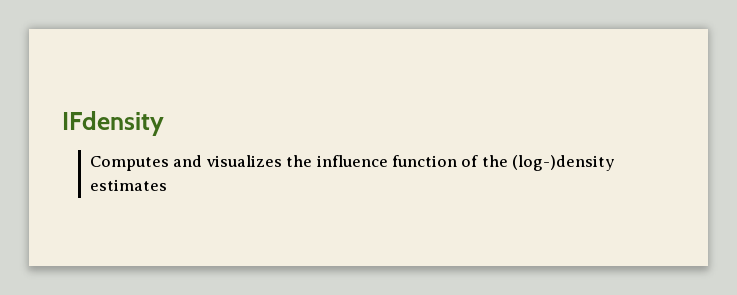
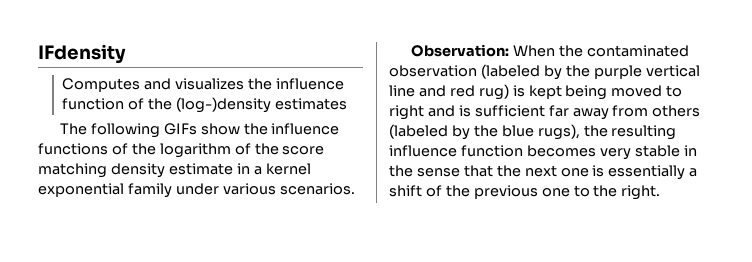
(167, 185) none -> [59,123,340,138] [38,143,325,158] [38,163,311,178] [38,183,355,198] [410,44,689,57] [389,64,700,80] [389,84,683,100] [389,105,701,120] [389,124,677,140] [389,145,697,160] [389,165,698,180] [389,185,661,200] // The following GIFs show the influence functions of the logarithm of the score matching density estimate in a kernel exponential family under various scenarios. // Observation: When the contaminated observation (labeled by the purple vertical line and red rug) is kept being moved to right and is sufficient far away from others (labeled by the blue rugs), the resulting influence function becomes very stable in the sense that the next one is essentially a shift of the previous one to the right.

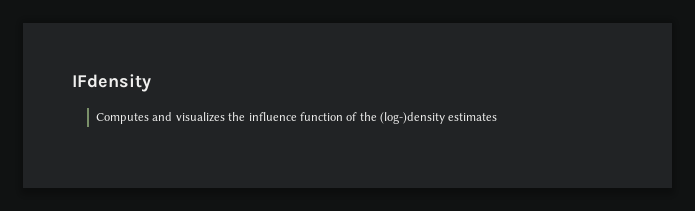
[59,123,340,138] [38,143,325,158] [38,163,311,178] [38,183,355,198] [410,44,689,57] [389,64,700,80] [389,84,683,100] [389,105,701,120] [389,124,677,140] [389,145,697,160] [389,165,698,180] [389,185,661,200] // The following GIFs show the influence functions of the logarithm of the score matching density estimate in a kernel exponential family under various scenarios. // Observation: When the contaminated observation (labeled by the purple vertical line and red rug) is kept being moved to right and is sufficient far away from others (labeled by the blue rugs), the resulting influence function becomes very stable in the sense that the next one is essentially a shift of the previous one to the right. -> (498, 117) none

